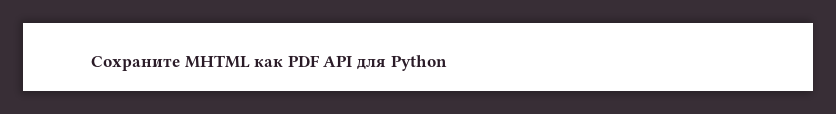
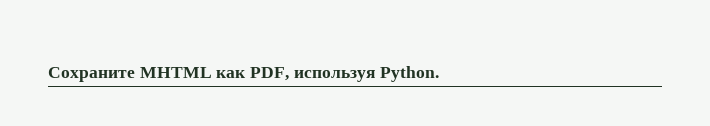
[287,55,447,71] PDF API для Python -> [250,66,439,82] PDF, используя Python.

